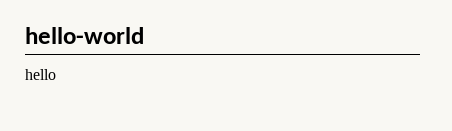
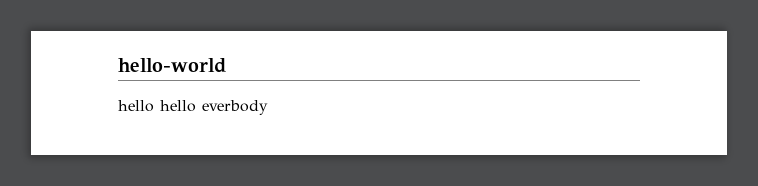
(56, 74) none -> [160,100,268,115] hello everbody

